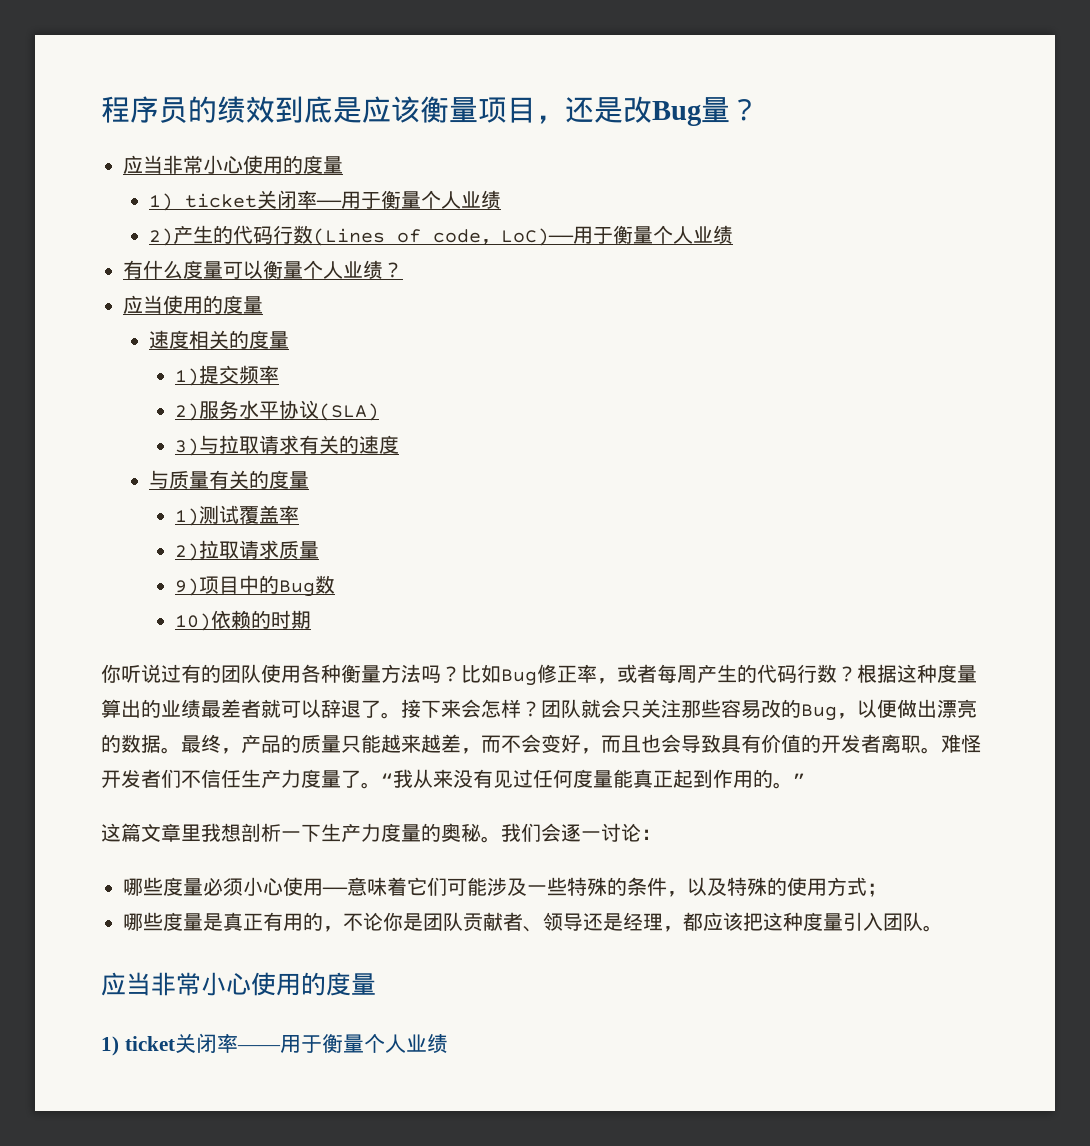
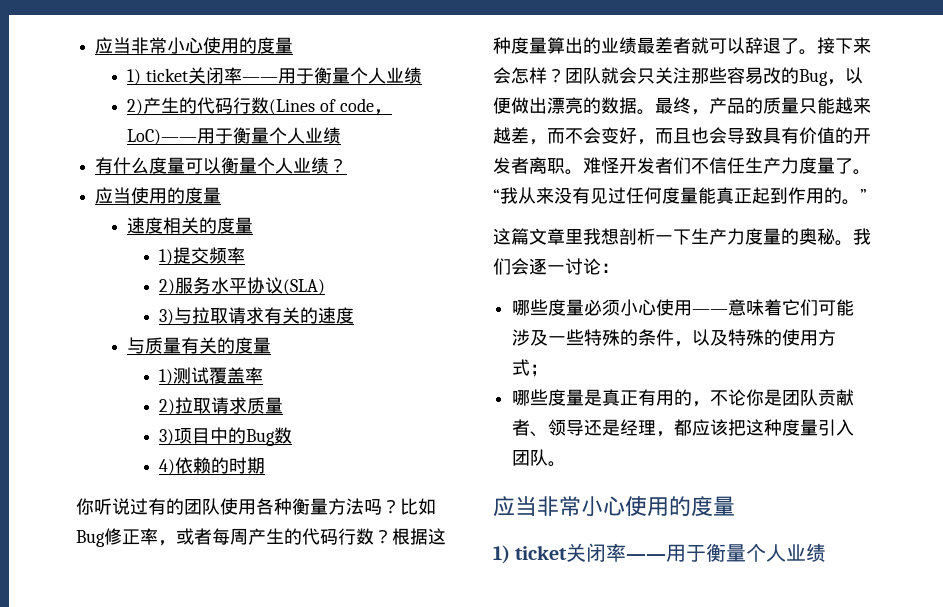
[101,96,759,126] 程序员的绩效到底是应该衡量项目，还是改Bug量？ // -> (95, 45) none
[175,578,200,596] 9) -> [159,429,175,445] 3)
[175,613,212,631] 10) -> [159,459,176,475] 4)

